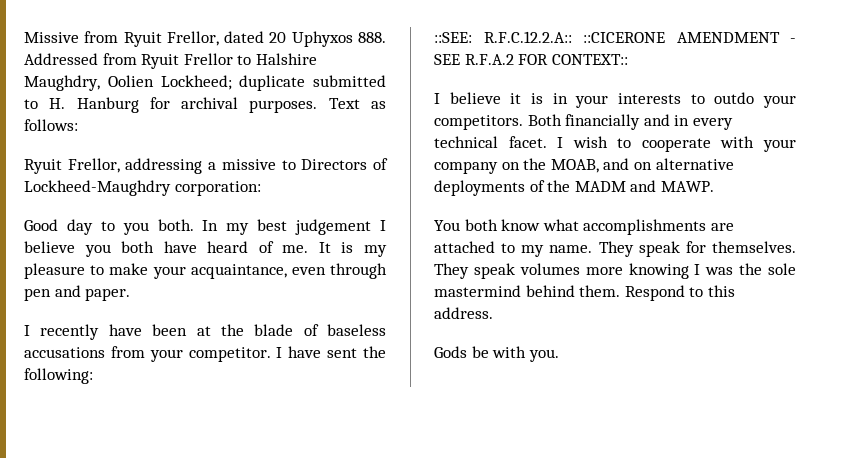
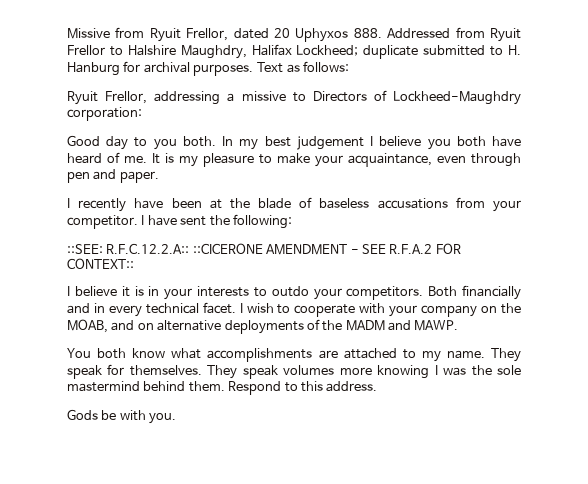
[107,75,154,87] Oolien -> [251,44,292,56] Halifax

